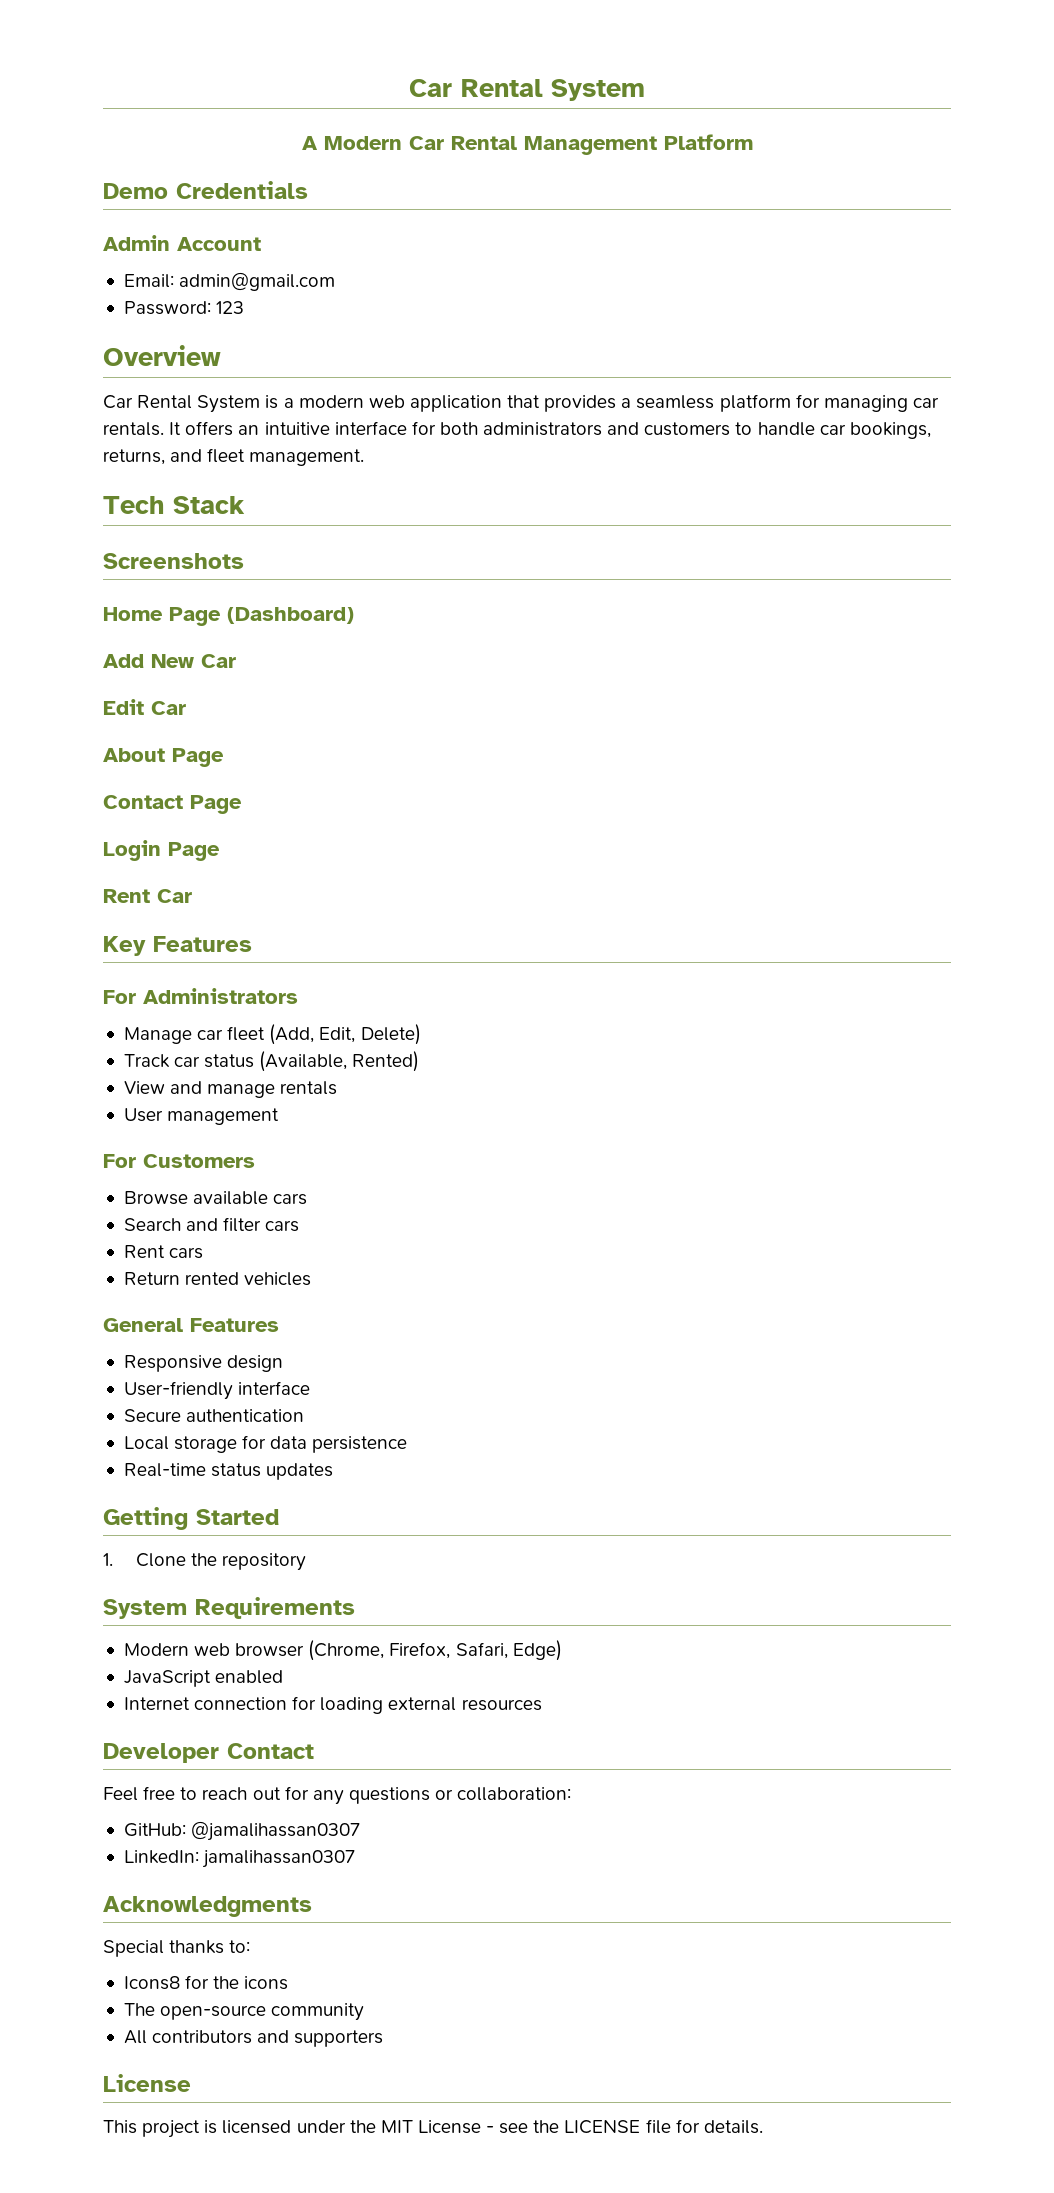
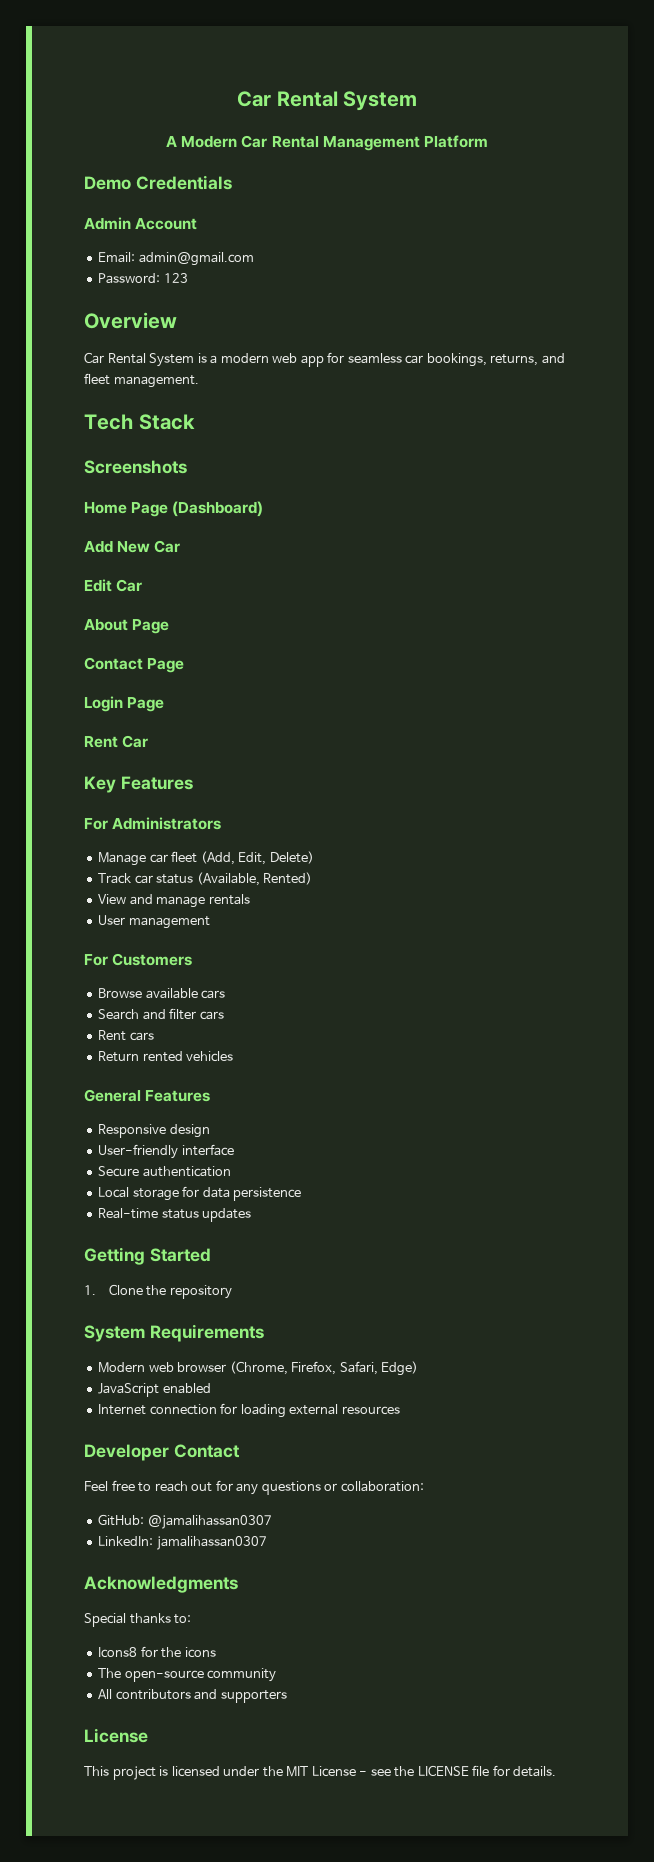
[409,394,939,412] [103,421,815,436] application that provides a seamless platform for managing car rentals. It offers an intuitive interface for both administrators and customers to handle -> [300,352,402,367] app for seamless

